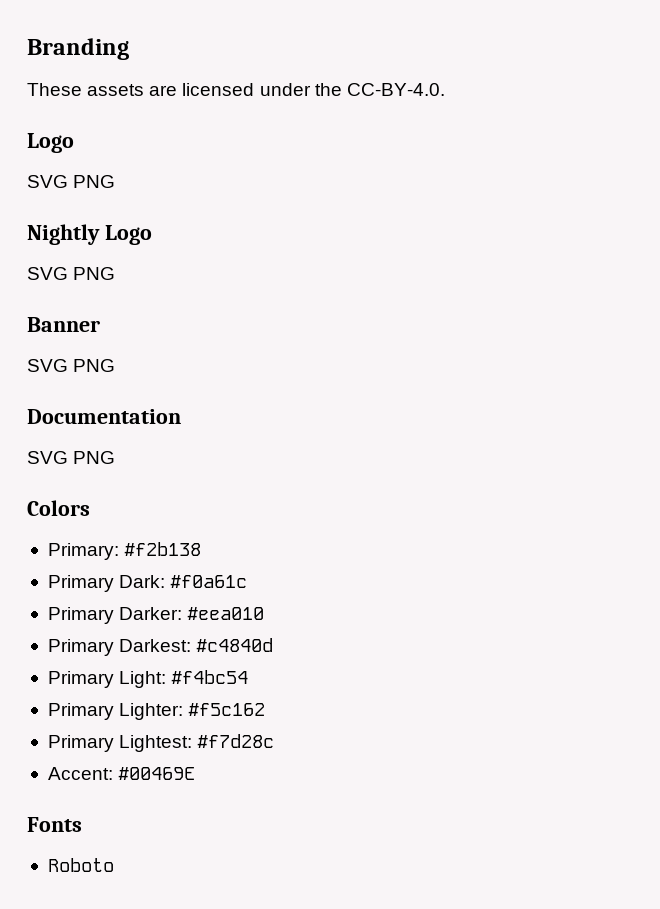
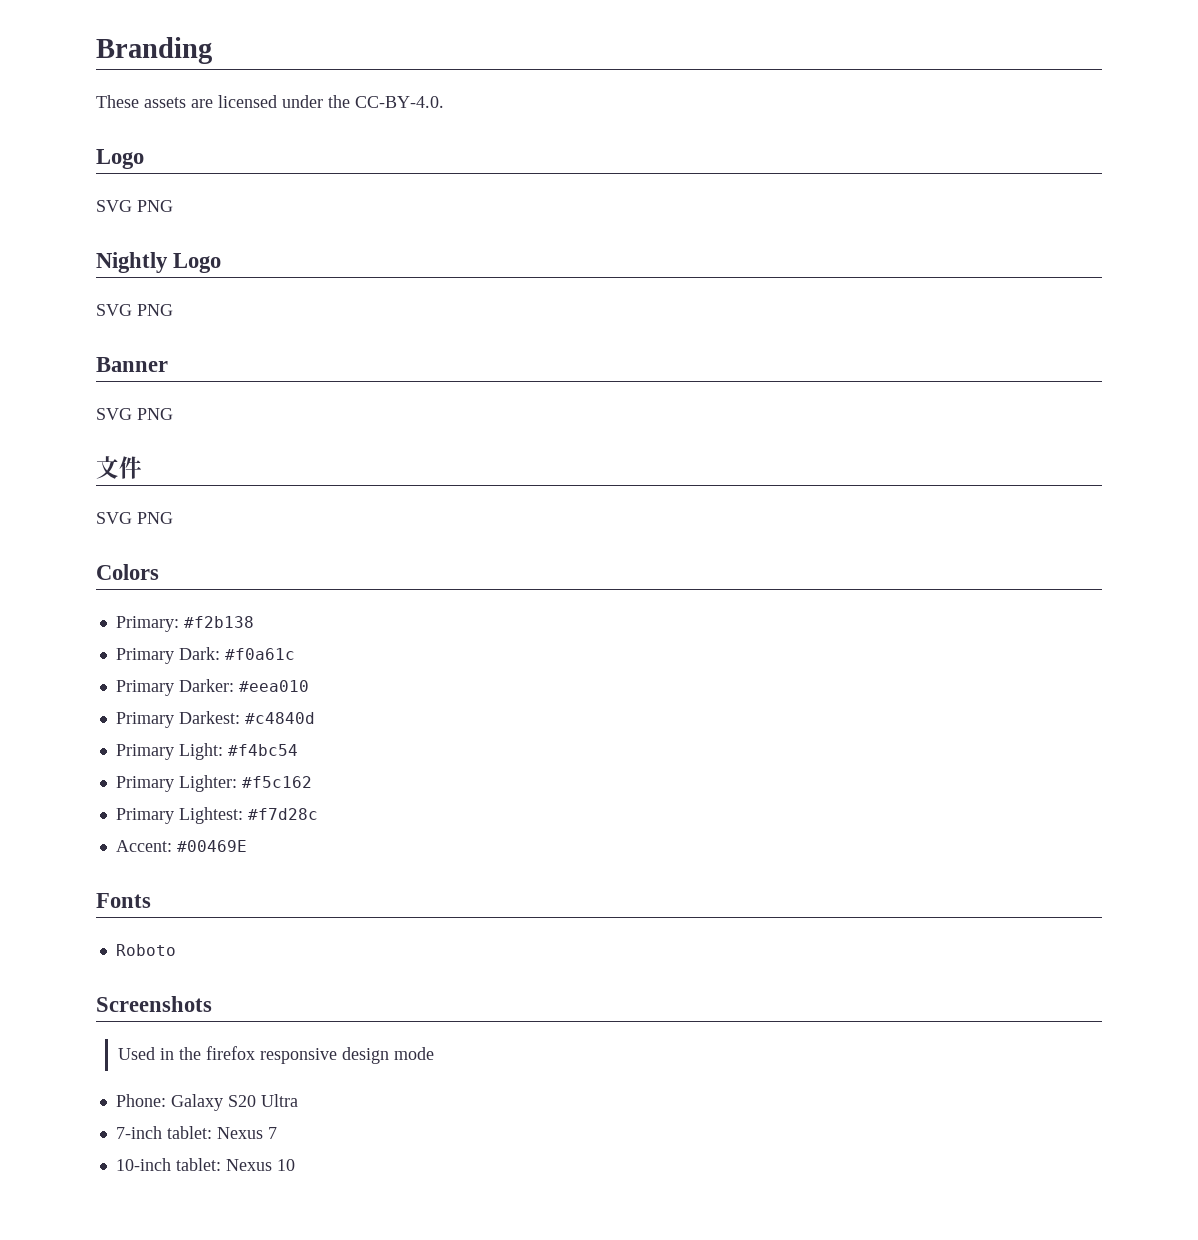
[27,409,181,424] Documentation -> [96,456,142,479] 文件
(114, 865) none -> [96,996,212,1012] [118,1046,435,1064] [115,1094,298,1111] [115,1126,277,1139] [115,1158,295,1171] // Screenshots // Used in the firefox responsive design mode // Phone: Galaxy S20 Ultra // 7-inch tablet: Nexus 7 // 10-inch tablet: Nexus 10

